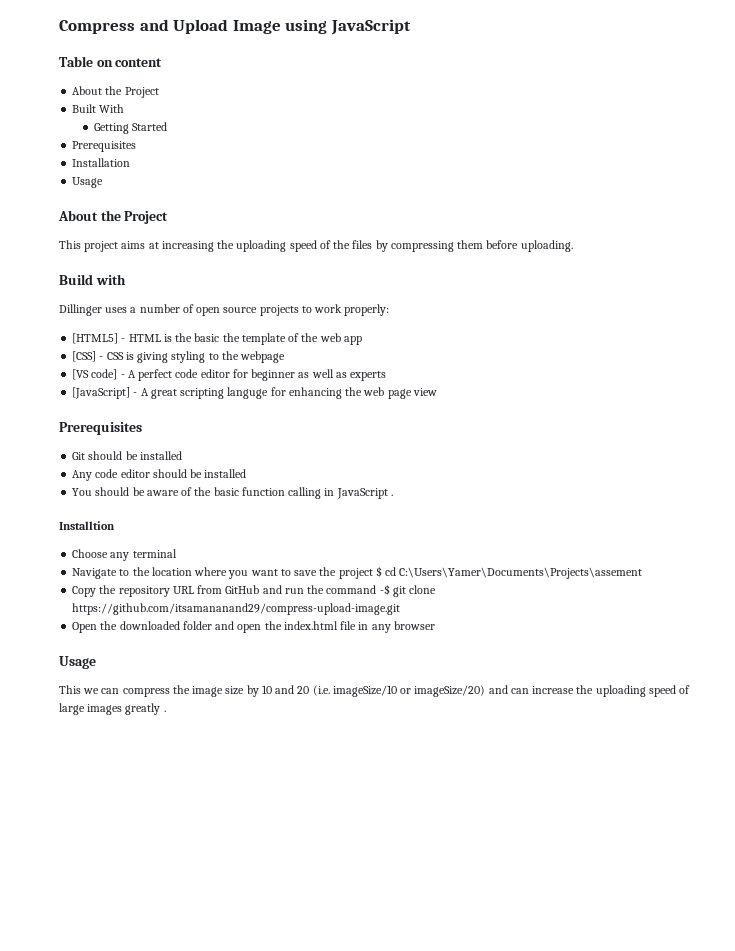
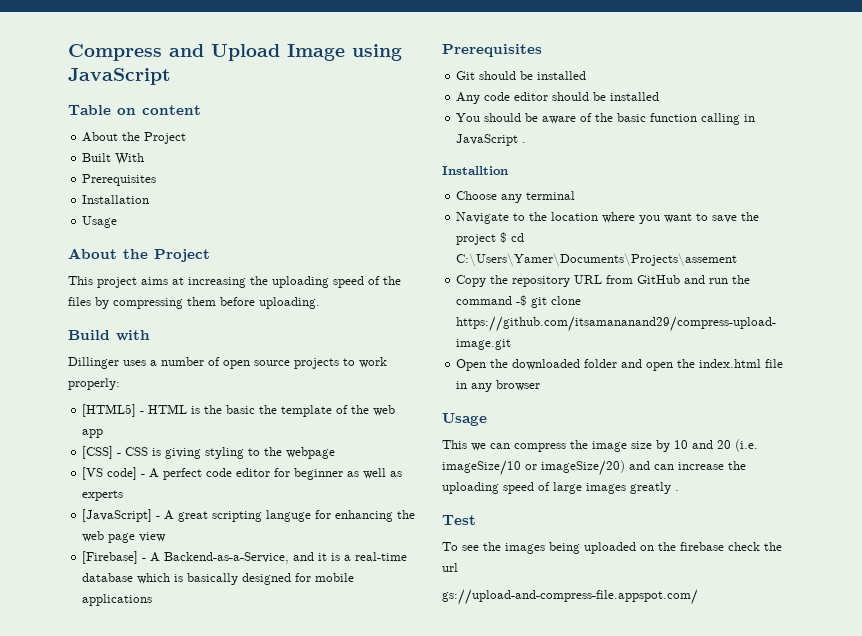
[93,122,167,134] // Getting Started -> (145, 159) none
(437, 392) none -> [82,551,408,564] [82,573,355,585] [82,594,153,606] // [Firebase] - A Backend-as-a-Service, and it is a real-time database which is basically designed for mobile applications
(166, 711) none -> [442,515,476,525] [442,542,782,554] [442,563,458,572] [442,589,698,605] // Test // To see the images being uploaded on the firebase check the url // gs://upload-and-compress-file.appspot.com/

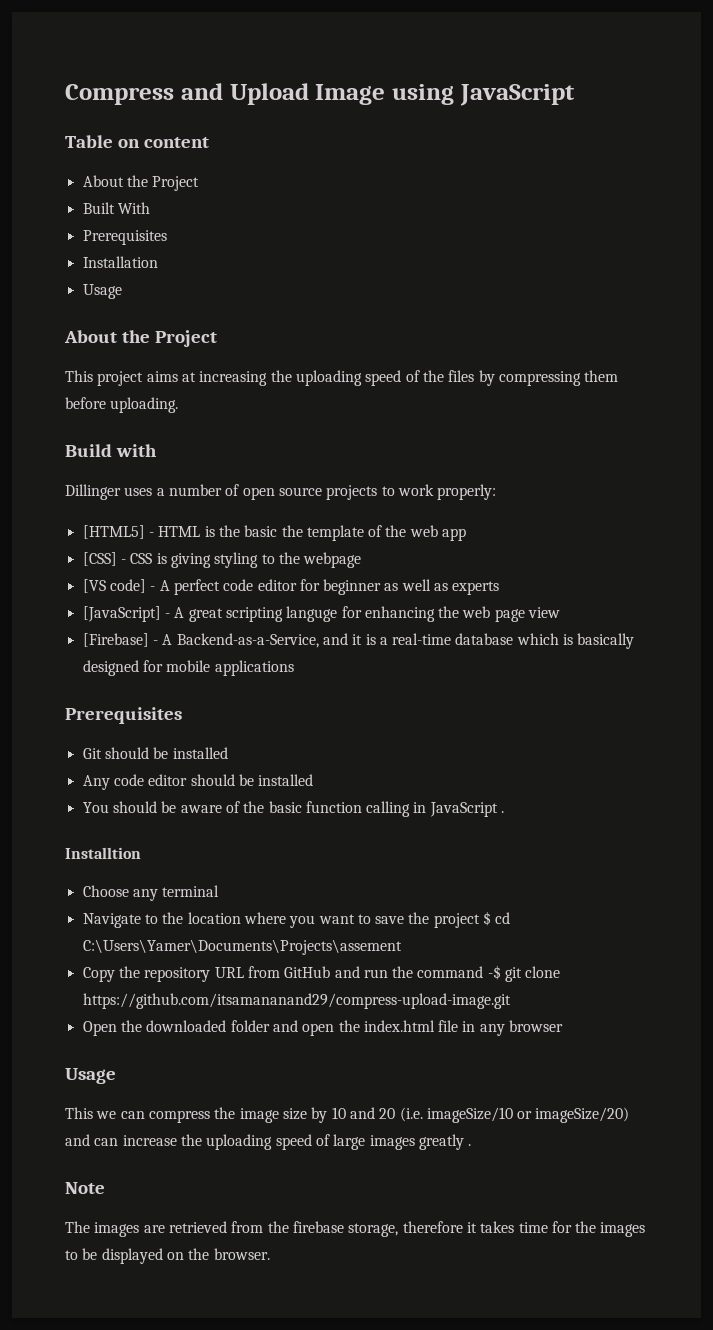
[442,515,476,525] [442,542,782,554] [442,563,458,572] [442,589,698,605] Test // To see the images being uploaded on the firebase check the url // gs://upload-and-compress-file.appspot.com/ -> [65,1182,105,1194] [65,1221,646,1237] [65,1248,270,1264] Note // The images are retrieved from the firebase storage, therefore it takes time for the images to be displayed on the browser.

